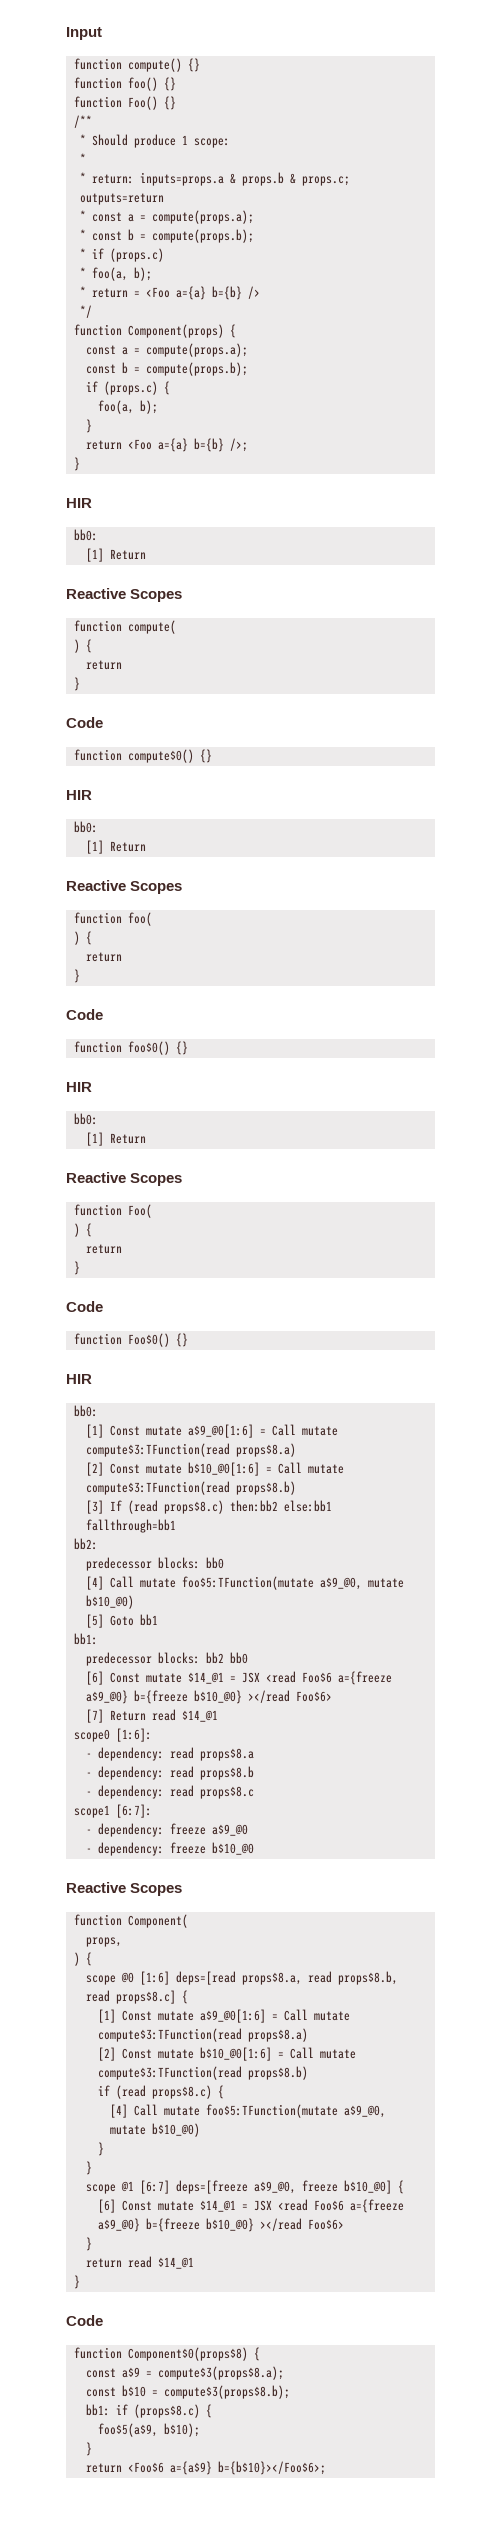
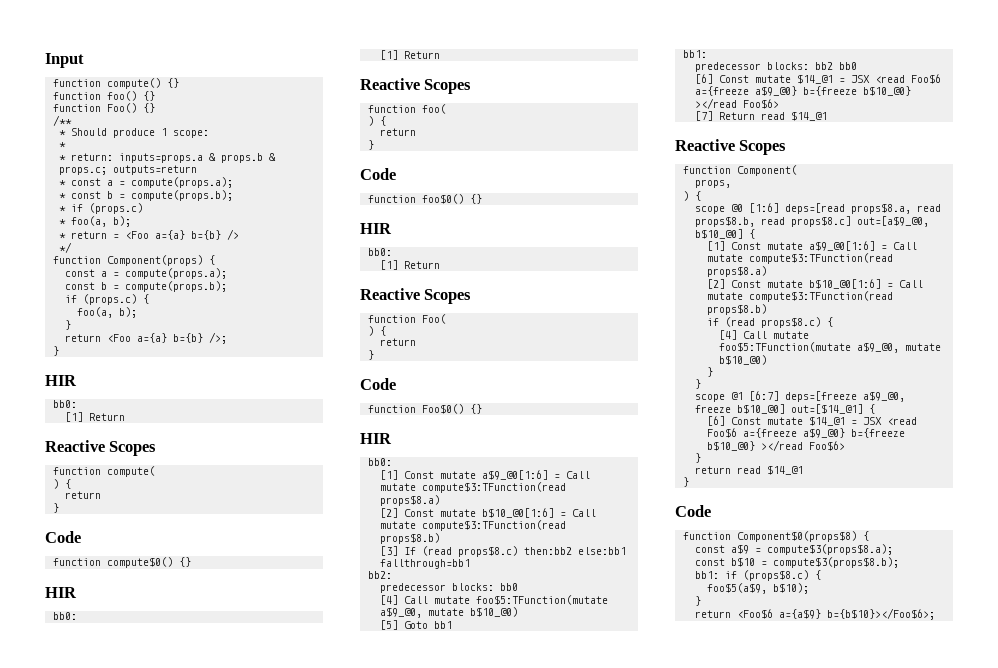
[73,1728,152,1742] [85,1747,254,1761] [85,1766,254,1780] [85,1785,254,1799] [73,1804,152,1818] [85,1823,248,1837] [85,1842,254,1856] // scope0 [1:6]: // - dependency: read props$8.a // - dependency: read props$8.b // - dependency: read props$8.c // scope1 [6:7]: // - dependency: freeze a$9_@0 // - dependency: freeze b$10_@0 -> (827, 116) none
(176, 1997) none -> [856,216,929,227] [694,229,743,239] out=[a$9_@0, b$10_@0]
(392, 2187) none -> [790,404,863,414] out=[$14_@1]

